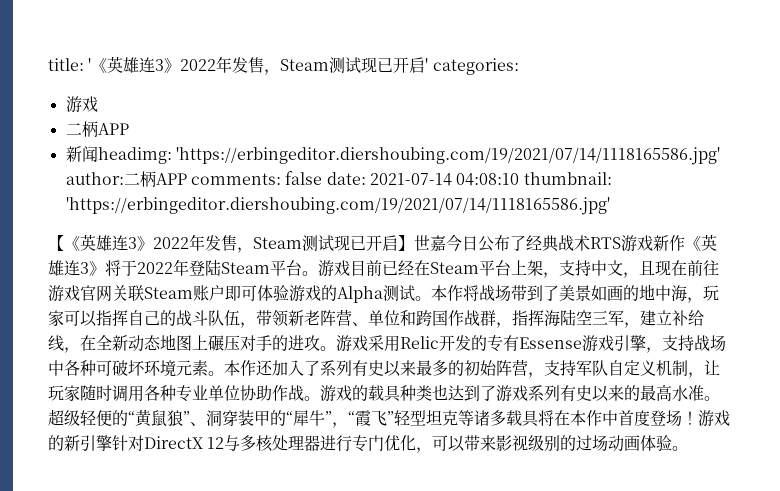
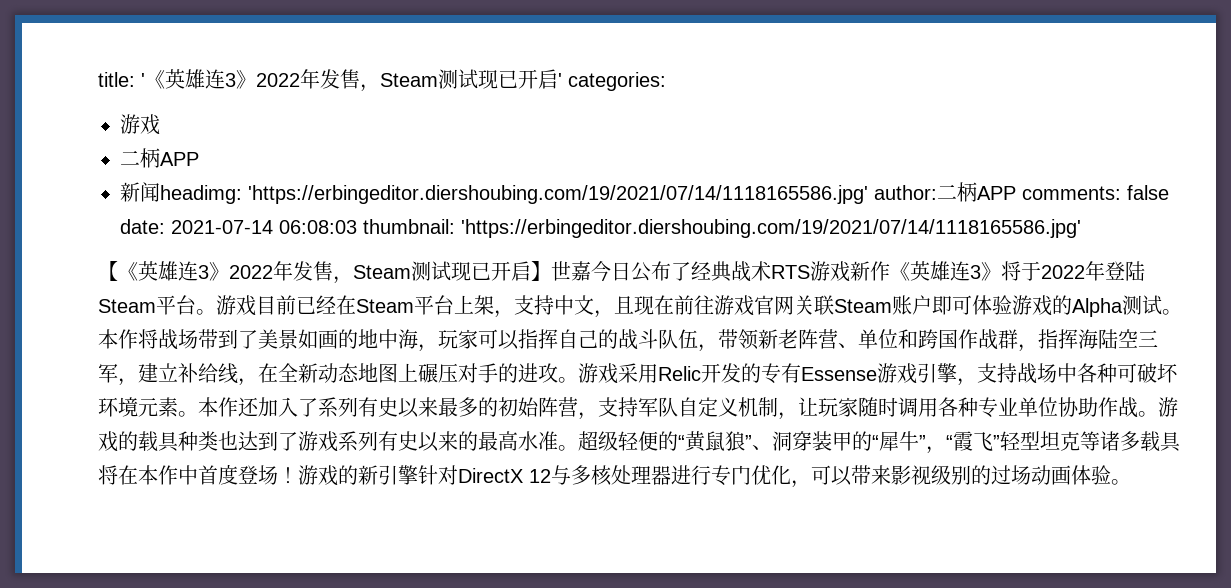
[456,173,520,186] 04:08:10 -> [279,220,357,234] 06:08:03

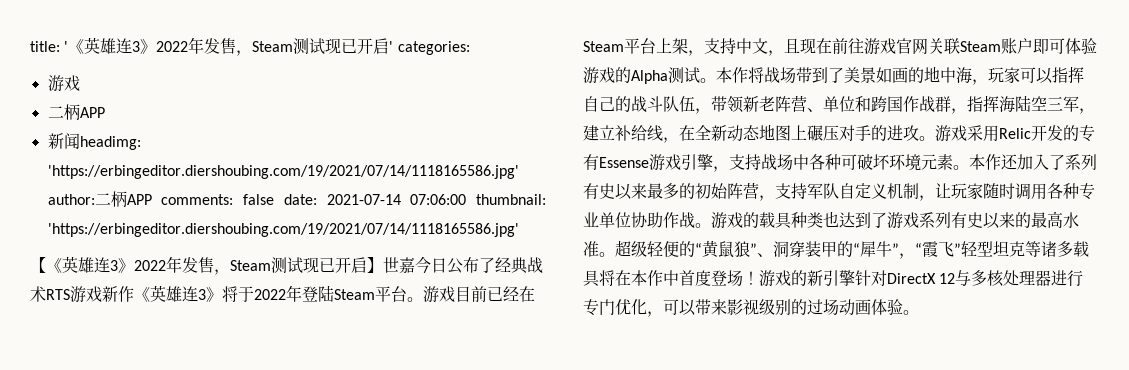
[279,220,357,234] 06:08:03 -> [410,194,467,205] 07:06:00

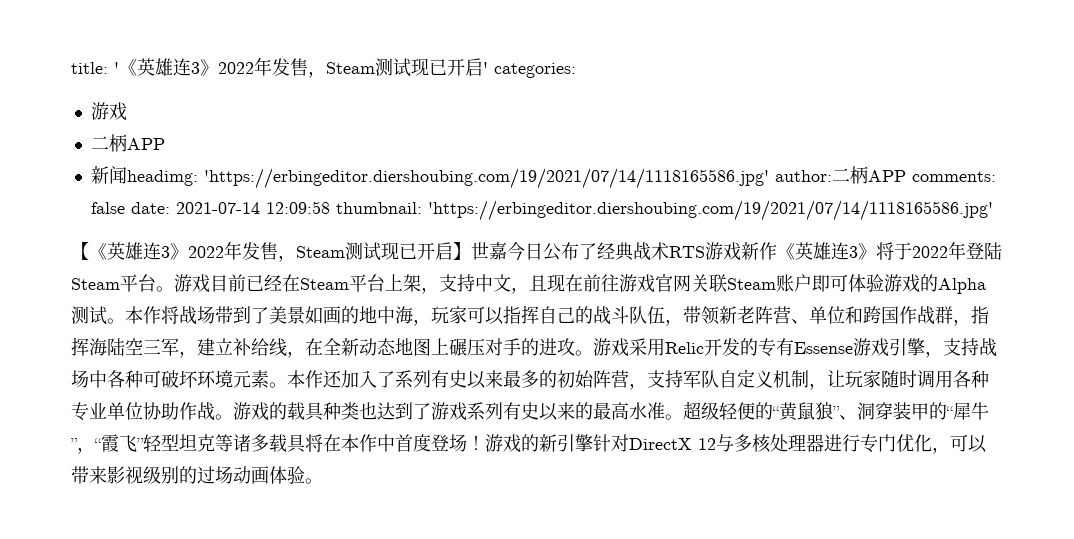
[410,194,467,205] 07:06:00 -> [265,201,330,214] 12:09:58

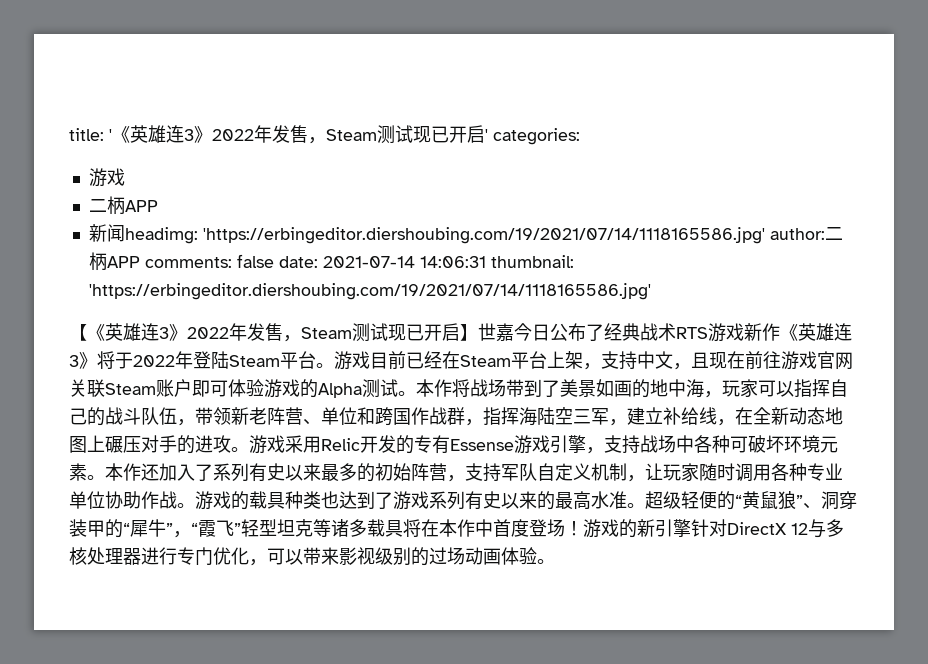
[265,201,330,214] 12:09:58 -> [419,256,486,268] 14:06:31

